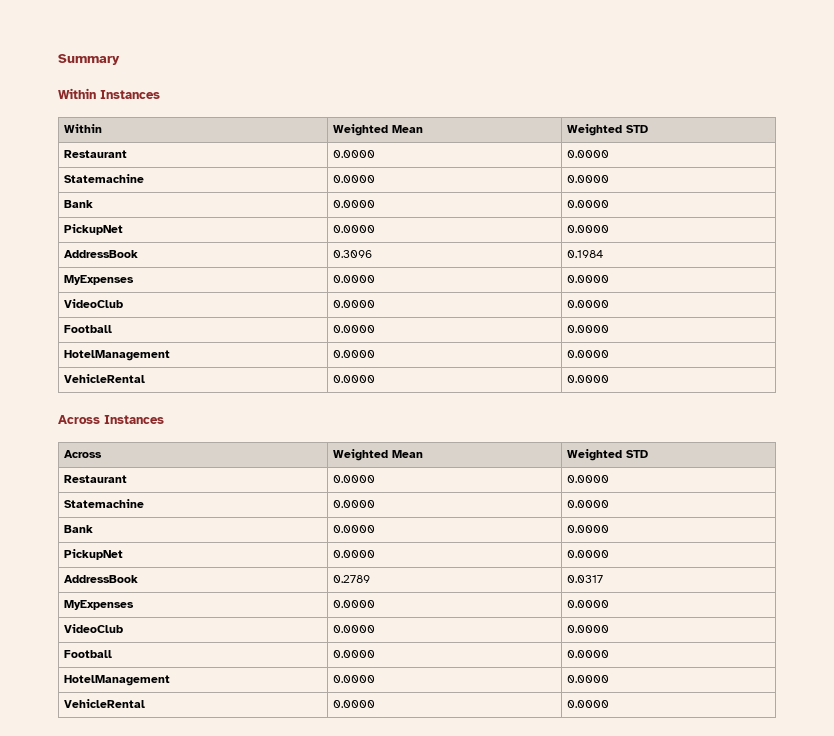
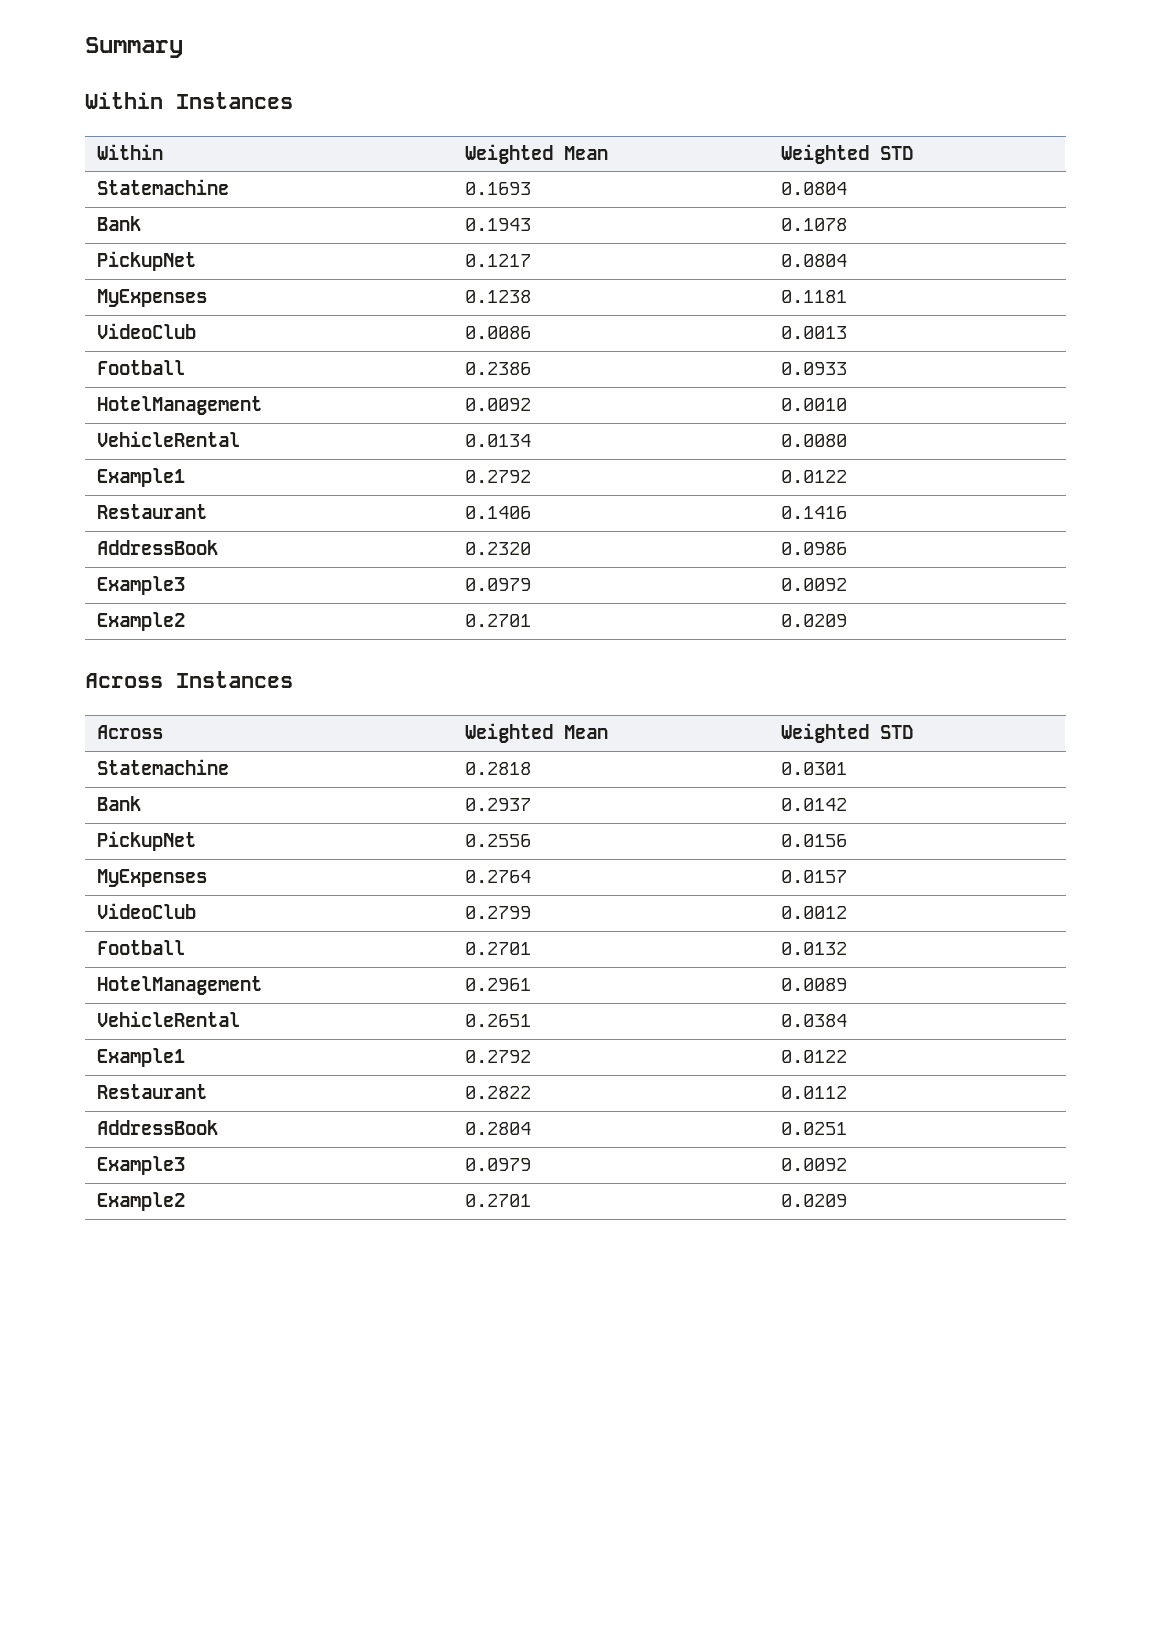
[64,150,128,158] [333,150,376,158] [567,150,610,158] [64,174,145,183] [333,175,376,183] [567,175,610,183] [64,200,94,208] [333,200,376,208] [567,200,610,208] [64,224,124,235] [333,225,376,233] [567,225,610,233] [64,250,139,258] [333,250,373,258] [567,250,604,258] [64,275,135,285] [333,275,376,283] [567,275,610,283] [64,299,124,308] [333,300,376,308] [567,300,610,308] [64,325,113,333] [333,325,376,333] [567,325,610,333] [64,350,171,361] [333,350,376,358] [567,350,610,358] [64,374,146,383] [333,375,376,383] [567,375,610,383] // Restaurant | 0.0000 | 0.0000 // Statemachine | 0.0000 | 0.0000 // Bank | 0.0000 | 0.0000 // PickupNet | 0.0000 | 0.0000 // AddressBook | 0.3096 | 0.1984 // MyExpenses | 0.0000 | 0.0000 // VideoClub | 0.0000 | 0.0000 // Football | 0.0000 | 0.0000 // HotelManagement | 0.0000 | 0.0000 // VehicleRental | 0.0000 | 0.0000 -> [96,179,229,195] [464,182,531,195] [780,182,847,195] [96,216,141,231] [464,218,531,231] [780,218,847,231] [96,251,196,271] [464,254,531,267] [780,254,847,267] [96,289,207,307] [464,290,531,303] [780,290,847,303] [96,323,196,339] [464,326,531,339] [780,326,847,339] [96,360,185,375] [464,362,531,375] [780,362,847,375] [96,396,262,415] [464,398,531,411] [780,398,847,411] [96,431,240,447] [464,434,531,447] [780,434,847,447] [96,468,185,487] [464,470,531,483] [780,470,847,483] [96,504,207,519] [464,506,531,519] [780,506,847,519] [96,540,218,555] [464,542,531,555] [780,542,847,555] [96,576,185,595] [464,578,531,591] [780,578,847,591] [96,612,185,631] [464,614,531,627] [780,614,847,627] // Statemachine | 0.1693 | 0.0804 // Bank | 0.1943 | 0.1078 // PickupNet | 0.1217 | 0.0804 // MyExpenses | 0.1238 | 0.1181 // VideoClub | 0.0086 | 0.0013 // Football | 0.2386 | 0.0933 // HotelManagement | 0.0092 | 0.0010 // VehicleRental | 0.0134 | 0.0080 // Example1 | 0.2792 | 0.0122 // Restaurant | 0.1406 | 0.1416 // AddressBook | 0.2320 | 0.0986 // Example3 | 0.0979 | 0.0092 // Example2 | 0.2701 | 0.0209
[64,475,128,483] [333,475,376,483] [567,475,610,483] [64,499,145,508] [333,500,376,508] [567,500,610,508] [64,525,94,533] [333,525,376,533] [567,525,610,533] [64,549,124,560] [333,550,376,558] [567,550,610,558] [64,575,139,583] [333,575,371,583] [567,575,604,583] [64,600,135,610] [333,600,376,608] [567,600,610,608] [64,624,124,633] [333,625,376,633] [567,625,610,633] [64,650,113,658] [333,650,376,658] [567,650,610,658] [64,675,171,686] [333,675,376,683] [567,675,610,683] [64,699,146,708] [333,700,376,708] [567,700,610,708] // Restaurant | 0.0000 | 0.0000 // Statemachine | 0.0000 | 0.0000 // Bank | 0.0000 | 0.0000 // PickupNet | 0.0000 | 0.0000 // AddressBook | 0.2789 | 0.0317 // MyExpenses | 0.0000 | 0.0000 // VideoClub | 0.0000 | 0.0000 // Football | 0.0000 | 0.0000 // HotelManagement | 0.0000 | 0.0000 // VehicleRental | 0.0000 | 0.0000 -> [96,759,229,775] [464,762,531,775] [780,762,847,775] [96,796,141,811] [464,798,531,811] [780,798,847,811] [96,831,196,851] [464,834,531,847] [780,834,847,847] [96,869,207,887] [464,870,531,883] [780,870,847,883] [96,903,196,919] [464,906,531,919] [780,906,847,919] [96,940,185,955] [464,942,531,955] [780,942,847,955] [96,976,262,995] [464,978,531,991] [780,978,847,991] [96,1011,240,1027] [464,1014,531,1027] [780,1014,847,1027] [96,1048,185,1067] [464,1050,531,1063] [780,1050,847,1063] [96,1084,207,1099] [464,1086,531,1099] [780,1086,847,1099] [96,1120,218,1135] [464,1122,531,1135] [780,1122,847,1135] [96,1156,185,1175] [464,1158,531,1171] [780,1158,847,1171] [96,1192,185,1211] [464,1194,531,1207] [780,1194,847,1207] // Statemachine | 0.2818 | 0.0301 // Bank | 0.2937 | 0.0142 // PickupNet | 0.2556 | 0.0156 // MyExpenses | 0.2764 | 0.0157 // VideoClub | 0.2799 | 0.0012 // Football | 0.2701 | 0.0132 // HotelManagement | 0.2961 | 0.0089 // VehicleRental | 0.2651 | 0.0384 // Example1 | 0.2792 | 0.0122 // Restaurant | 0.2822 | 0.0112 // AddressBook | 0.2804 | 0.0251 // Example3 | 0.0979 | 0.0092 // Example2 | 0.2701 | 0.0209

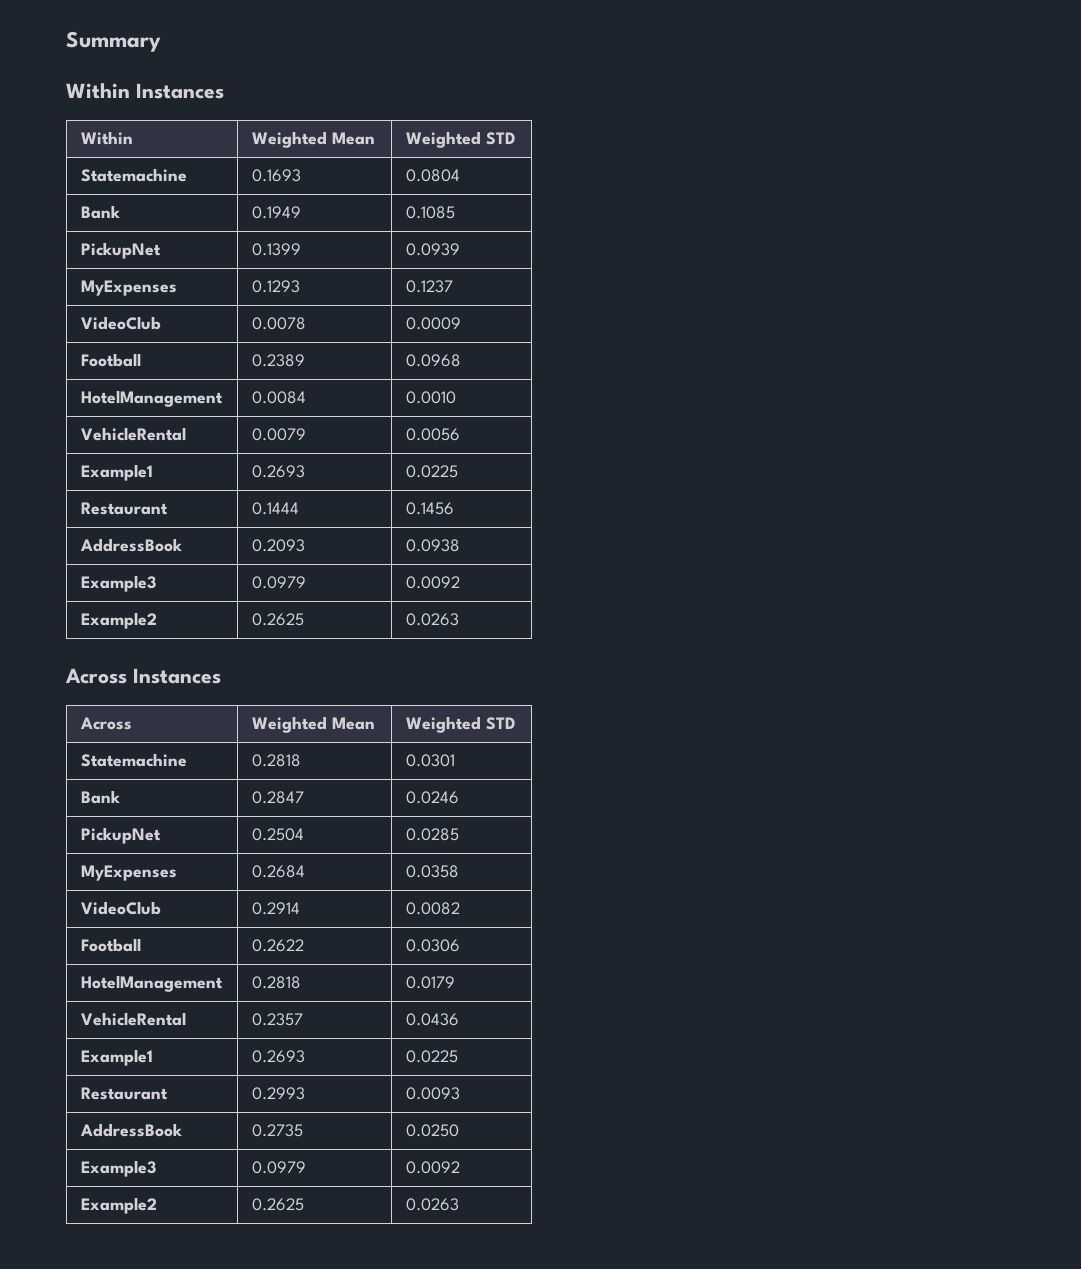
[464,218,531,231] [780,218,847,231] [96,251,196,271] [464,254,531,267] [780,254,847,267] [96,289,207,307] [464,290,531,303] [780,290,847,303] [96,323,196,339] [464,326,531,339] [780,326,847,339] [96,360,185,375] [464,362,531,375] [780,362,847,375] [96,396,262,415] [464,398,531,411] 0.1943 | 0.1078 // PickupNet | 0.1217 | 0.0804 // MyExpenses | 0.1238 | 0.1181 // VideoClub | 0.0086 | 0.0013 // Football | 0.2386 | 0.0933 // HotelManagement | 0.0092 -> [251,206,301,219] [405,206,455,219] [80,242,161,259] [251,243,301,256] [405,243,460,256] [80,280,177,296] [251,280,300,293] [405,280,453,293] [80,316,161,330] [251,317,306,330] [405,317,461,330] [80,353,141,367] [251,354,305,367] [405,354,461,367] [80,390,223,407] [251,391,306,404] 0.1949 | 0.1085 // PickupNet | 0.1399 | 0.0939 // MyExpenses | 0.1293 | 0.1237 // VideoClub | 0.0078 | 0.0009 // Football | 0.2389 | 0.0968 // HotelManagement | 0.0084
[464,434,531,447] [780,434,847,447] [96,468,185,487] [464,470,531,483] [780,470,847,483] [96,504,207,519] [464,506,531,519] [780,506,847,519] [96,540,218,555] [464,542,531,555] [780,542,847,555] [96,576,185,595] [464,578,531,591] [780,578,847,591] [96,612,185,631] [464,614,531,627] [780,614,847,627] 0.0134 | 0.0080 // Example1 | 0.2792 | 0.0122 // Restaurant | 0.1406 | 0.1416 // AddressBook | 0.2320 | 0.0986 // Example3 | 0.0979 | 0.0092 // Example2 | 0.2701 | 0.0209 -> [251,428,306,441] [405,428,460,441] [80,464,153,481] [251,465,305,478] [405,465,458,478] [80,502,168,515] [251,502,299,515] [405,502,454,515] [79,538,182,552] [251,539,305,552] [405,539,460,552] [80,575,156,592] [251,576,306,589] [405,576,460,589] [80,612,157,629] [251,613,304,626] [405,613,459,626] 0.0079 | 0.0056 // Example1 | 0.2693 | 0.0225 // Restaurant | 0.1444 | 0.1456 // AddressBook | 0.2093 | 0.0938 // Example3 | 0.0979 | 0.0092 // Example2 | 0.2625 | 0.0263
[464,798,531,811] [780,798,847,811] [96,831,196,851] [464,834,531,847] [780,834,847,847] [96,869,207,887] [464,870,531,883] [780,870,847,883] [96,903,196,919] [464,906,531,919] [780,906,847,919] [96,940,185,955] [464,942,531,955] [780,942,847,955] [96,976,262,995] [464,978,531,991] [780,978,847,991] [96,1011,240,1027] [464,1014,531,1027] [780,1014,847,1027] [96,1048,185,1067] [464,1050,531,1063] [780,1050,847,1063] [96,1084,207,1099] [464,1086,531,1099] [780,1086,847,1099] [96,1120,218,1135] [464,1122,531,1135] [780,1122,847,1135] [96,1156,185,1175] [464,1158,531,1171] [780,1158,847,1171] [96,1192,185,1211] [464,1194,531,1207] [780,1194,847,1207] 0.2937 | 0.0142 // PickupNet | 0.2556 | 0.0156 // MyExpenses | 0.2764 | 0.0157 // VideoClub | 0.2799 | 0.0012 // Football | 0.2701 | 0.0132 // HotelManagement | 0.2961 | 0.0089 // VehicleRental | 0.2651 | 0.0384 // Example1 | 0.2792 | 0.0122 // Restaurant | 0.2822 | 0.0112 // AddressBook | 0.2804 | 0.0251 // Example3 | 0.0979 | 0.0092 // Example2 | 0.2701 | 0.0209 -> [251,791,304,804] [405,791,459,804] [80,827,161,844] [251,828,304,841] [405,828,459,841] [80,865,177,881] [251,865,305,878] [405,865,459,878] [80,901,161,915] [251,902,300,915] [405,902,460,915] [80,938,141,952] [251,939,304,952] [405,939,460,952] [80,975,223,992] [251,976,301,989] [405,976,455,989] [80,1012,186,1026] [251,1013,303,1026] [405,1013,459,1026] [80,1049,153,1066] [251,1050,305,1063] [405,1050,458,1063] [80,1087,168,1100] [251,1087,305,1100] [405,1087,460,1100] [79,1123,182,1137] [251,1124,303,1137] [405,1124,459,1137] [80,1160,156,1177] [251,1161,306,1174] [405,1161,460,1174] [80,1197,157,1214] [251,1198,304,1211] [405,1198,459,1211] 0.2847 | 0.0246 // PickupNet | 0.2504 | 0.0285 // MyExpenses | 0.2684 | 0.0358 // VideoClub | 0.2914 | 0.0082 // Football | 0.2622 | 0.0306 // HotelManagement | 0.2818 | 0.0179 // VehicleRental | 0.2357 | 0.0436 // Example1 | 0.2693 | 0.0225 // Restaurant | 0.2993 | 0.0093 // AddressBook | 0.2735 | 0.0250 // Example3 | 0.0979 | 0.0092 // Example2 | 0.2625 | 0.0263

